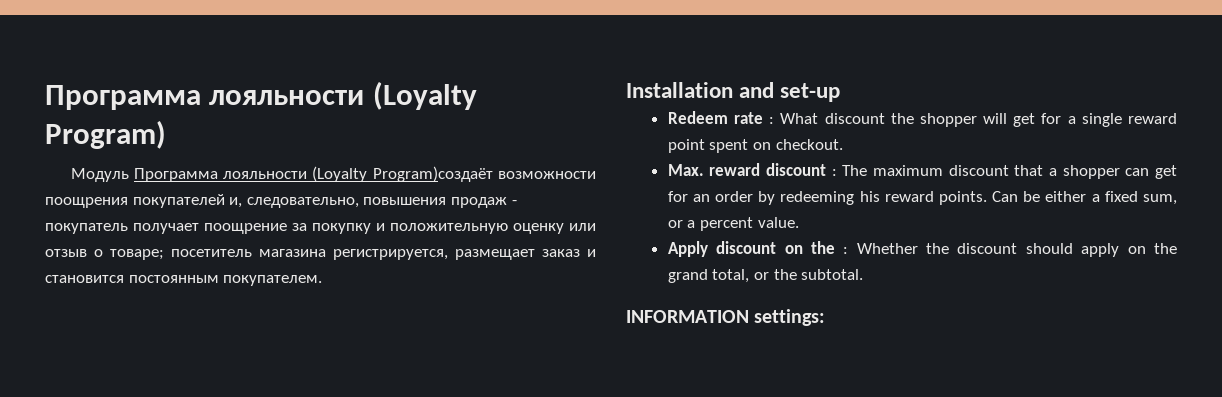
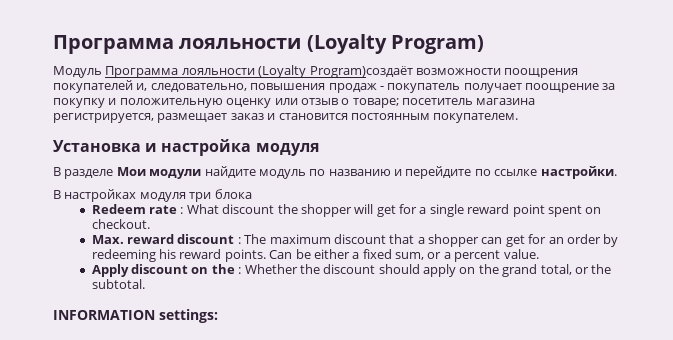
[626,82,841,102] Installation and set-up -> [53,139,319,156] [53,166,617,179] [53,189,252,202] Установка и настройка модуля // В разделе Мои модули найдите модуль по названию и перейдите по ссылке настройки. // В настройках модуля три блока

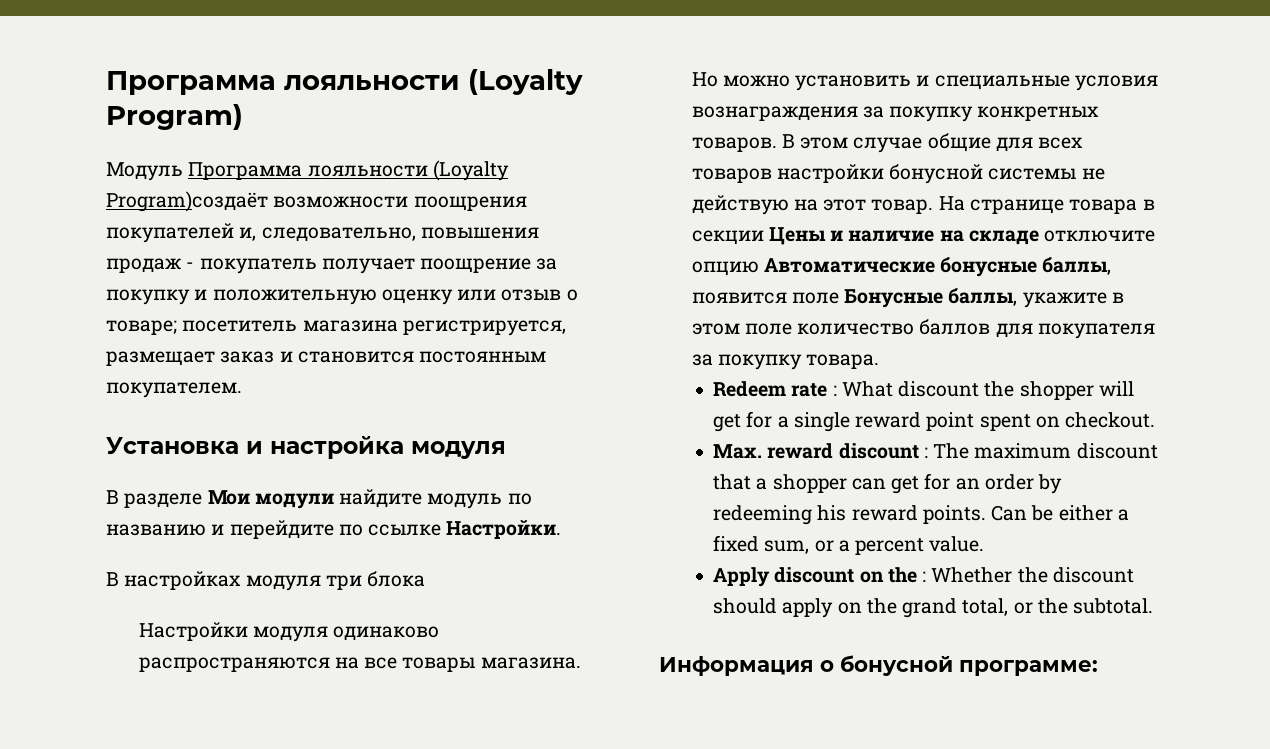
[540,166,617,179] настройки. -> [446,520,562,539] Настройки.
(252, 194) none -> [138,622,440,642] [138,657,581,672] [691,72,1159,91] [691,106,1100,122] [691,133,1084,153] [691,164,1105,184] [691,195,1155,215] [691,227,1156,245] [691,257,1112,277] [691,288,1125,308] [691,319,1156,339] [691,354,880,370] // Настройки модуля одинаково распространяются на все товары магазина. Но можно установить и специальные условия вознаграждения за покупку конкретных товаров. В этом случае общие для всех товаров настройки бонусной системы не действую на этот товар. На странице товара в секции Цены и наличие на складе отключите опцию Автоматические бонусные баллы, появится поле Бонусные баллы, укажите в этом поле количество баллов для покупателя за покупку товара.
[53,309,218,323] INFORMATION settings: -> [659,655,1098,676] Информация о бонусной программе:

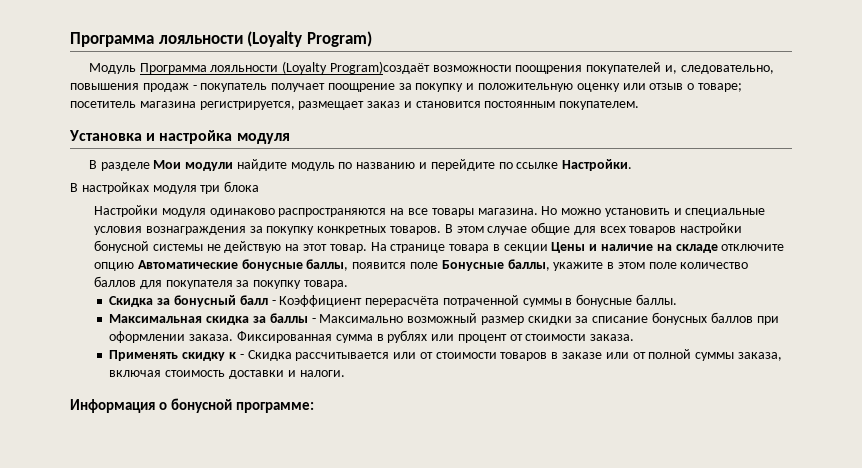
[713,381,1134,400] [713,411,1156,432] [713,443,1158,459] [713,473,1063,494] [713,505,1129,525] [713,535,985,555] [713,567,1134,587] [713,598,1154,618] Redeem rate : What discount the shopper will get for a single reward point spent on checkout. // Max. reward discount : The maximum discount that a shopper can get for an order by redeeming his reward points. Can be either a fixed sum, or a percent value. // Apply discount on the : Whether the discount should apply on the grand total, or the subtotal. -> [109,294,678,307] [109,312,779,325] [109,330,635,343] [109,349,782,361] [109,370,345,379] Скидка за бонусный балл - Коэффициент перерасчёта потраченной суммы в бонусные баллы. // Максимальная скидка за баллы - Максимально возможный размер скидки за списание бонусных баллов при оформлении заказа. Фиксированная сумма в рублях или процент от стоимости заказа. // Применять скидку к - Скидка рассчитывается или от стоимости товаров в заказе или от полной суммы заказа, включая стоимость доставки и налоги.

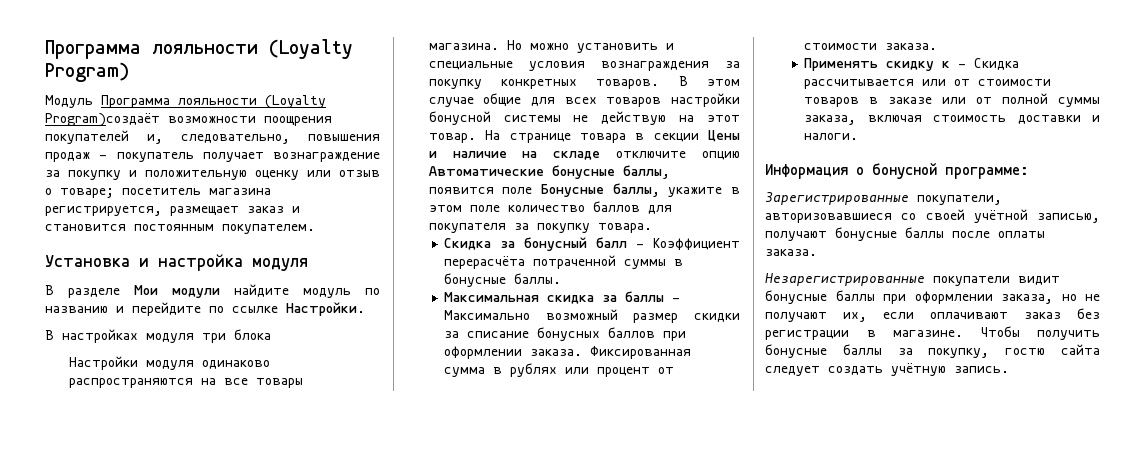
[327,83,395,92] поощрение -> [273,152,380,162] вознаграждение
(314, 407) none -> [765,192,1002,205] [765,209,1100,223] [765,227,1045,241] [765,249,817,256] [765,273,1060,286] [765,290,1100,304] [765,308,1100,322] [765,326,1100,340] [765,344,1100,358] [765,363,1009,376] // Зарегистрированные покупатели, авторизовавшиеся со своей учётной записью, получают бонусные баллы после оплаты заказа. // Незарегистрированные покупатели видит бонусные баллы при оформлении заказа, но не получают их, если оплачивают заказ без регистрации в магазине. Чтобы получить бонусные баллы за покупку, гостю сайта следует создать учётную запись.

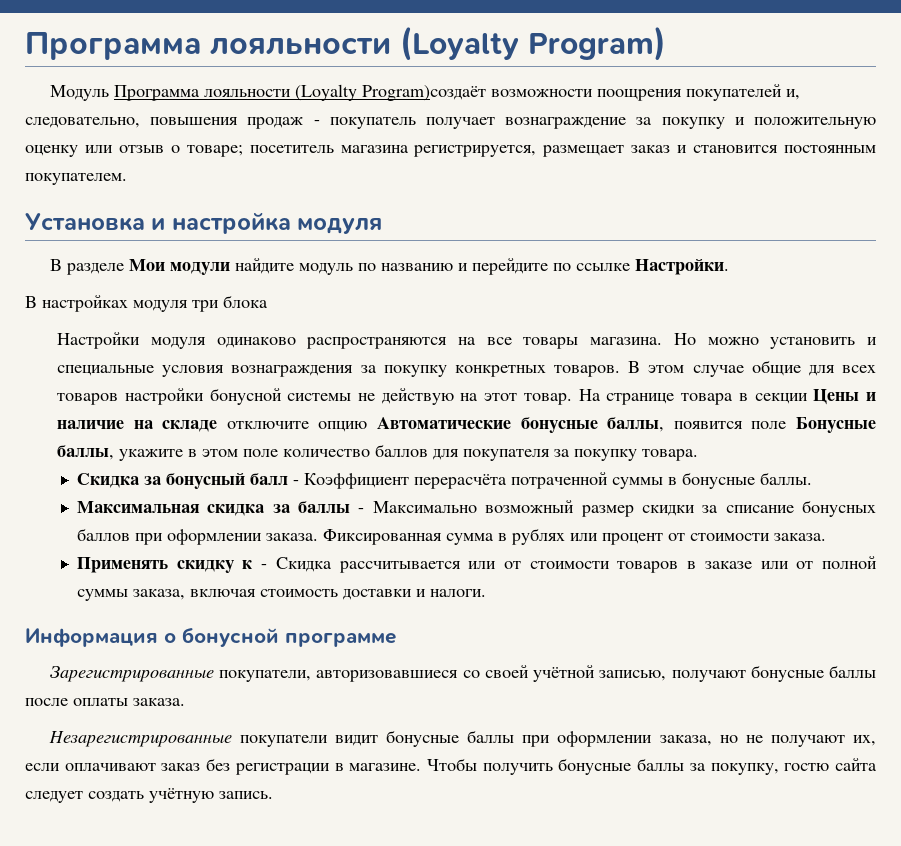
[945,167,1029,179] программе: -> [285,632,397,647] программе

